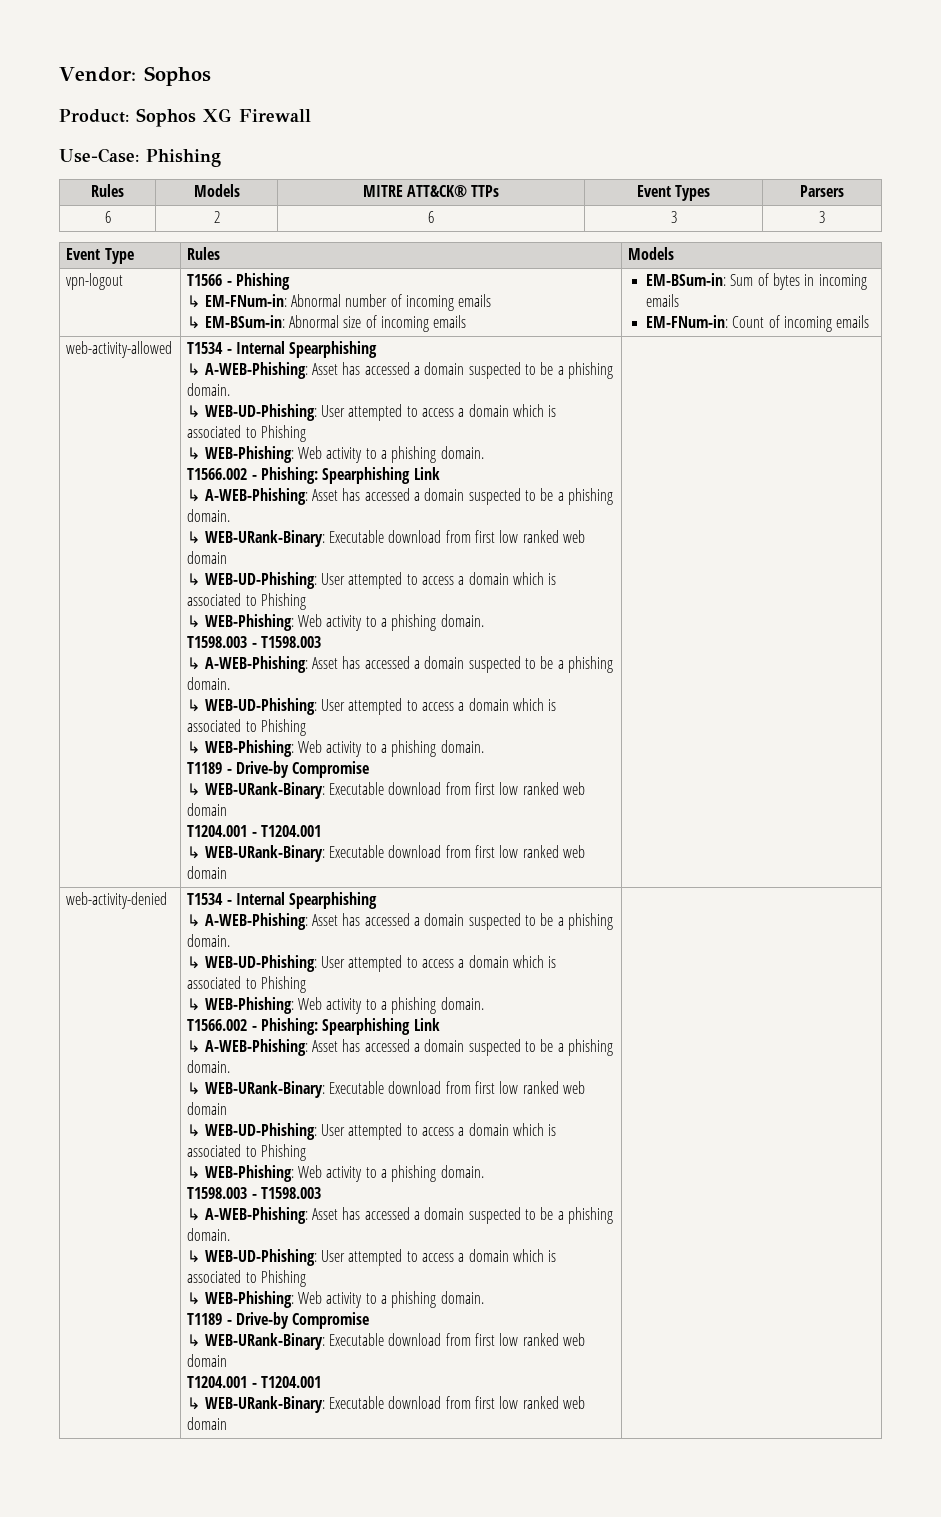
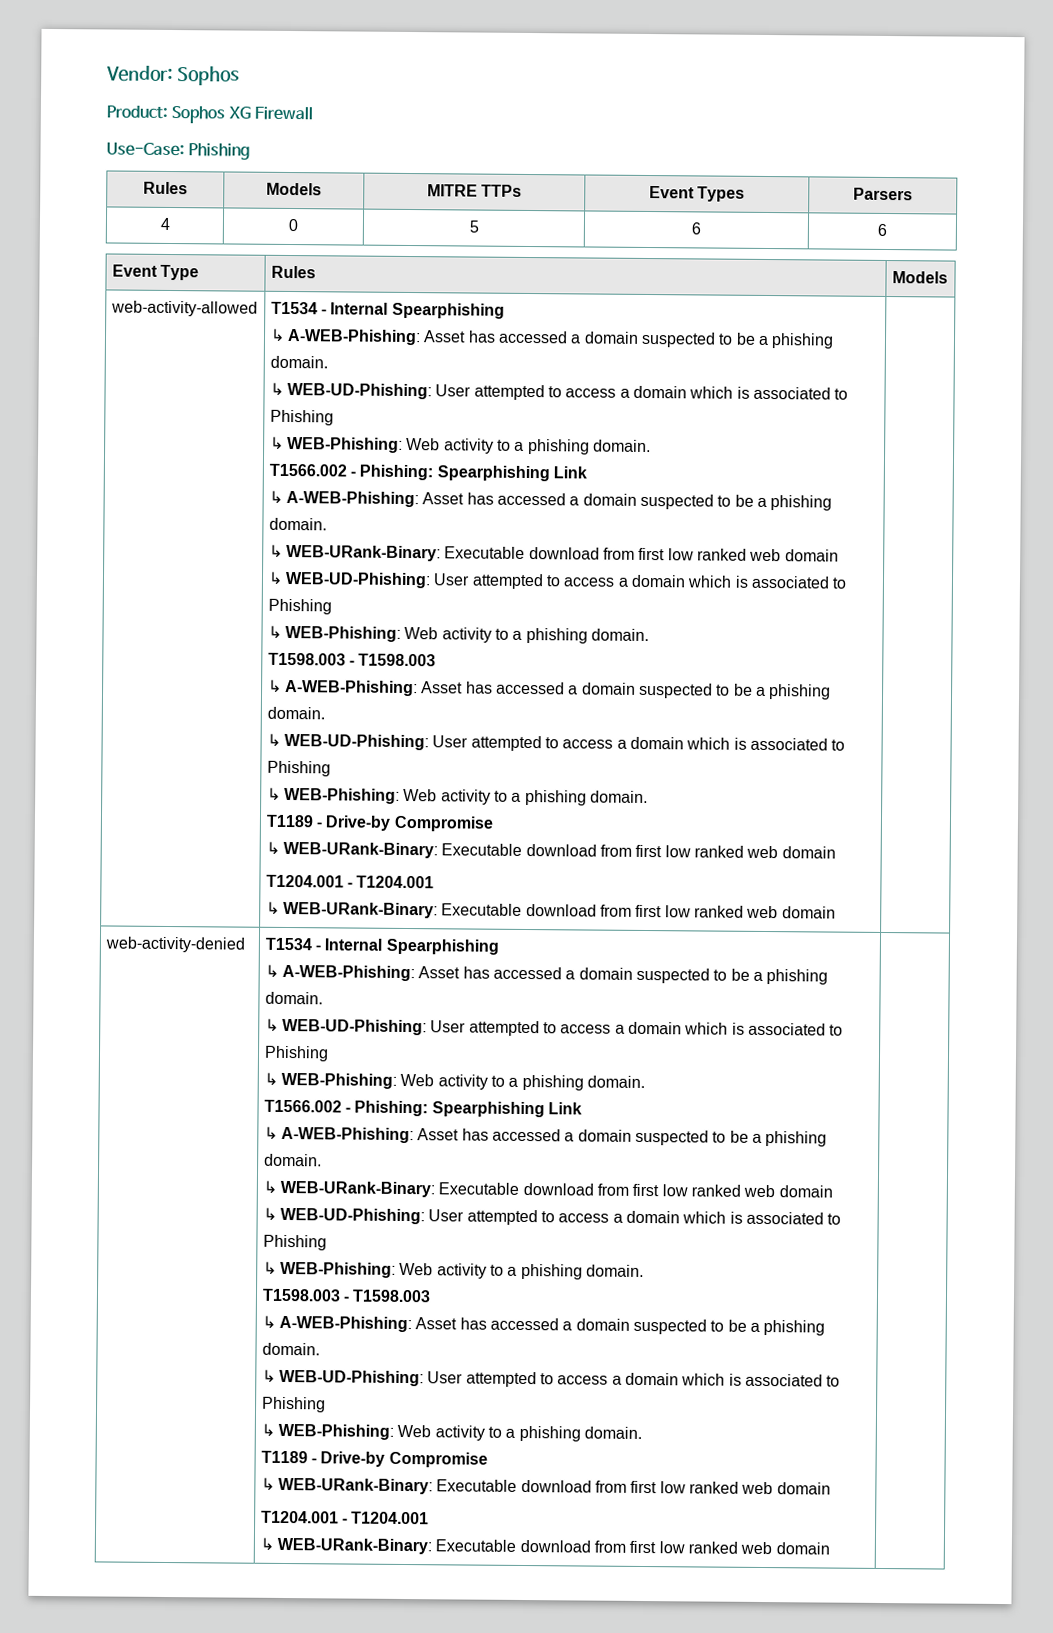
[407,185,467,197] ATT&CK® -> (478, 190) none
[104,211,111,223] [213,211,220,223] [428,211,434,223] [670,211,677,223] [819,211,825,223] 6 | 2 | 6 | 3 | 3 -> [159,217,171,230] [288,218,298,232] [468,220,479,233] [691,222,701,235] [877,223,887,236] 4 | 0 | 5 | 6 | 6
[66,273,124,290] [187,273,291,290] [187,294,492,311] [187,315,467,332] [646,273,867,290] [646,294,680,307] [646,315,870,332] // vpn-logout | T1566 - Phishing // ↳ EM-FNum-in: Abnormal number of incoming emails // ↳ EM-BSum-in: Abnormal size of incoming emails | EM-BSum-in: Sum of bytes in incoming emails // EM-FNum-in: Count of incoming emails -> (948, 277) none

